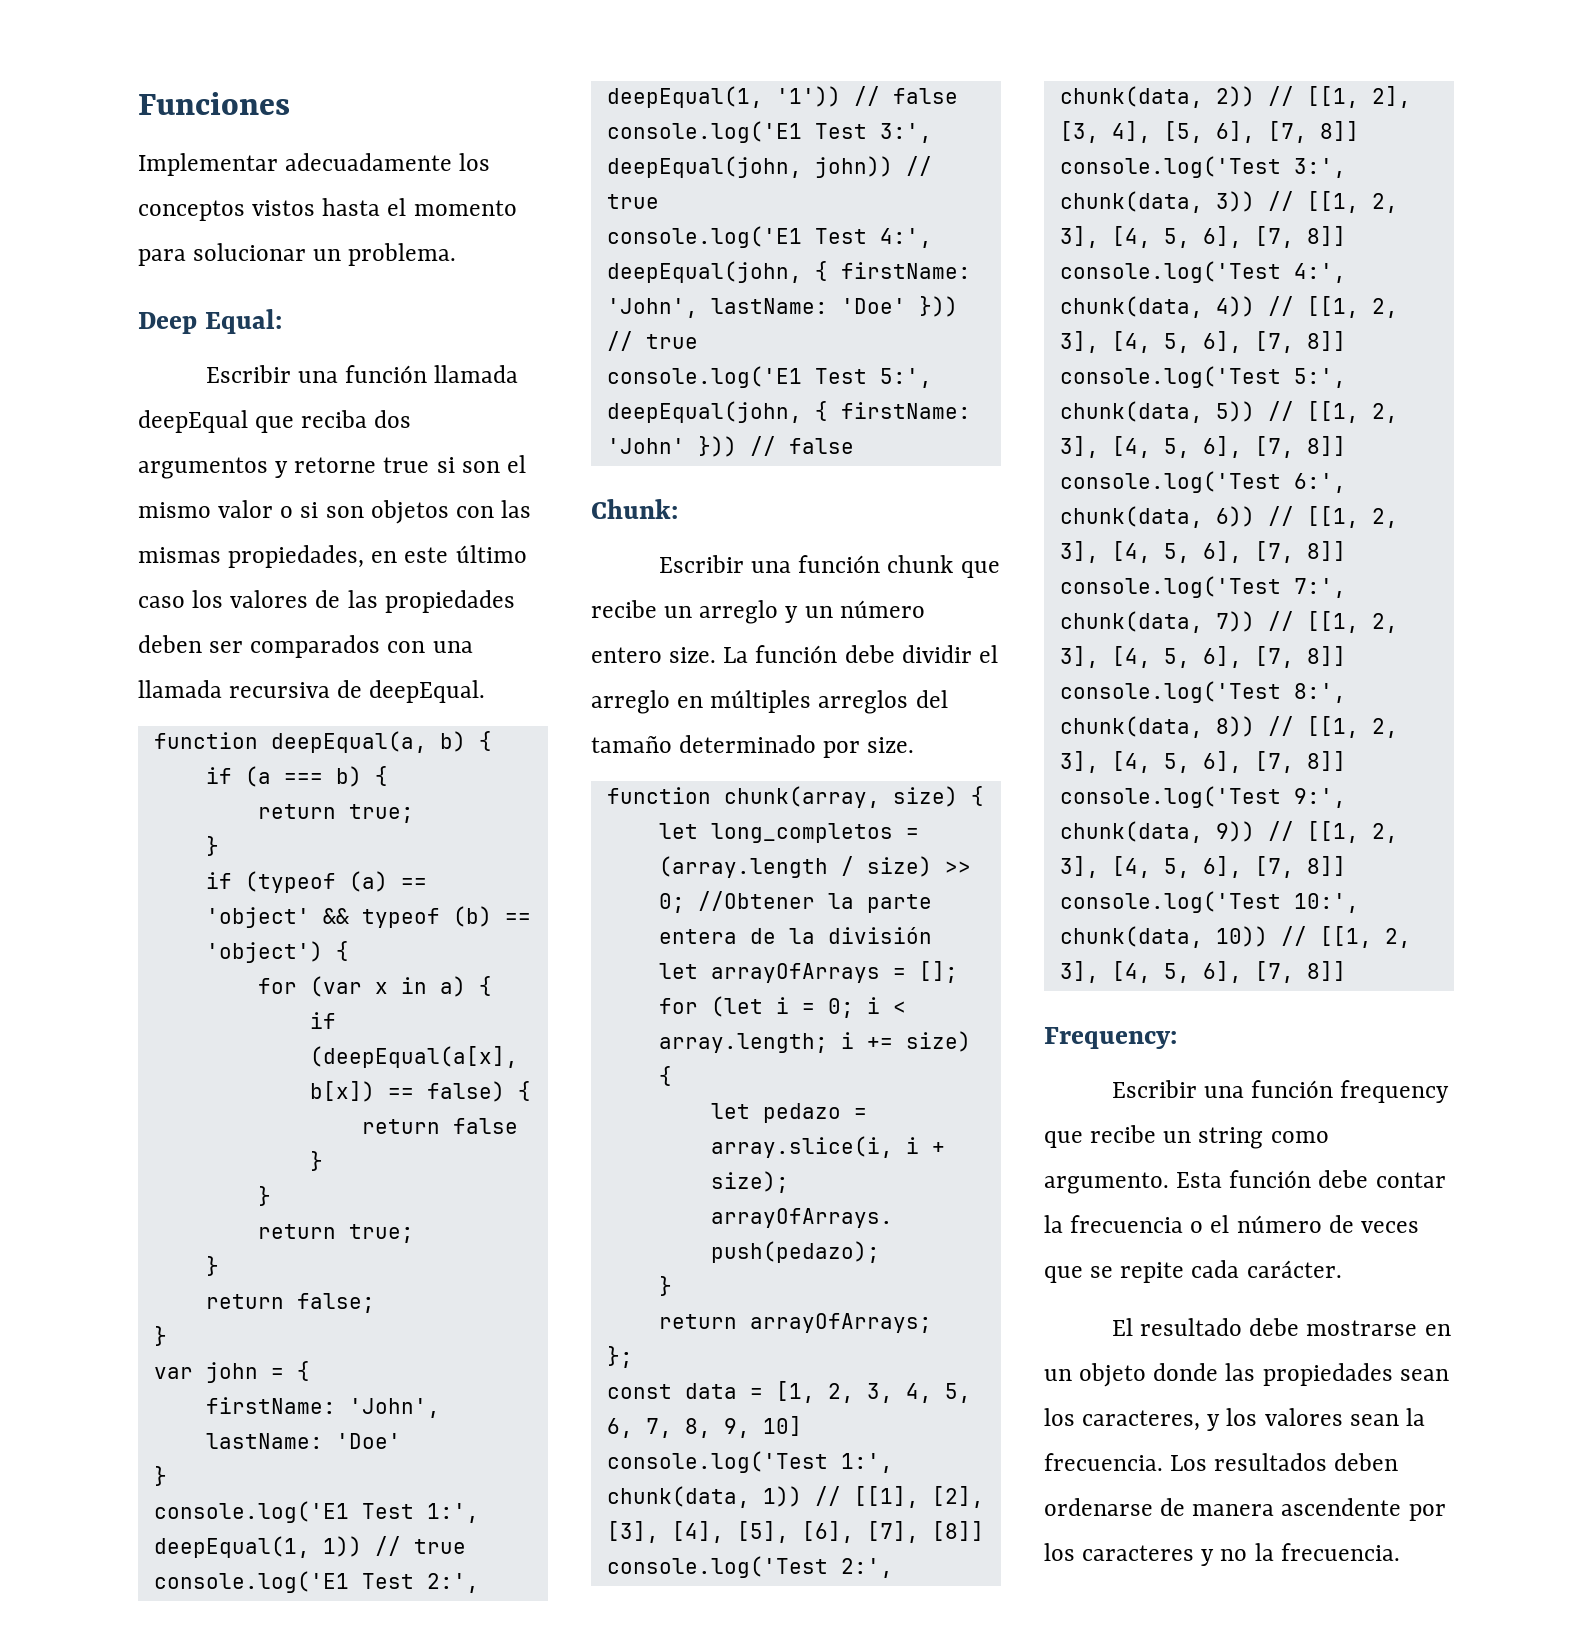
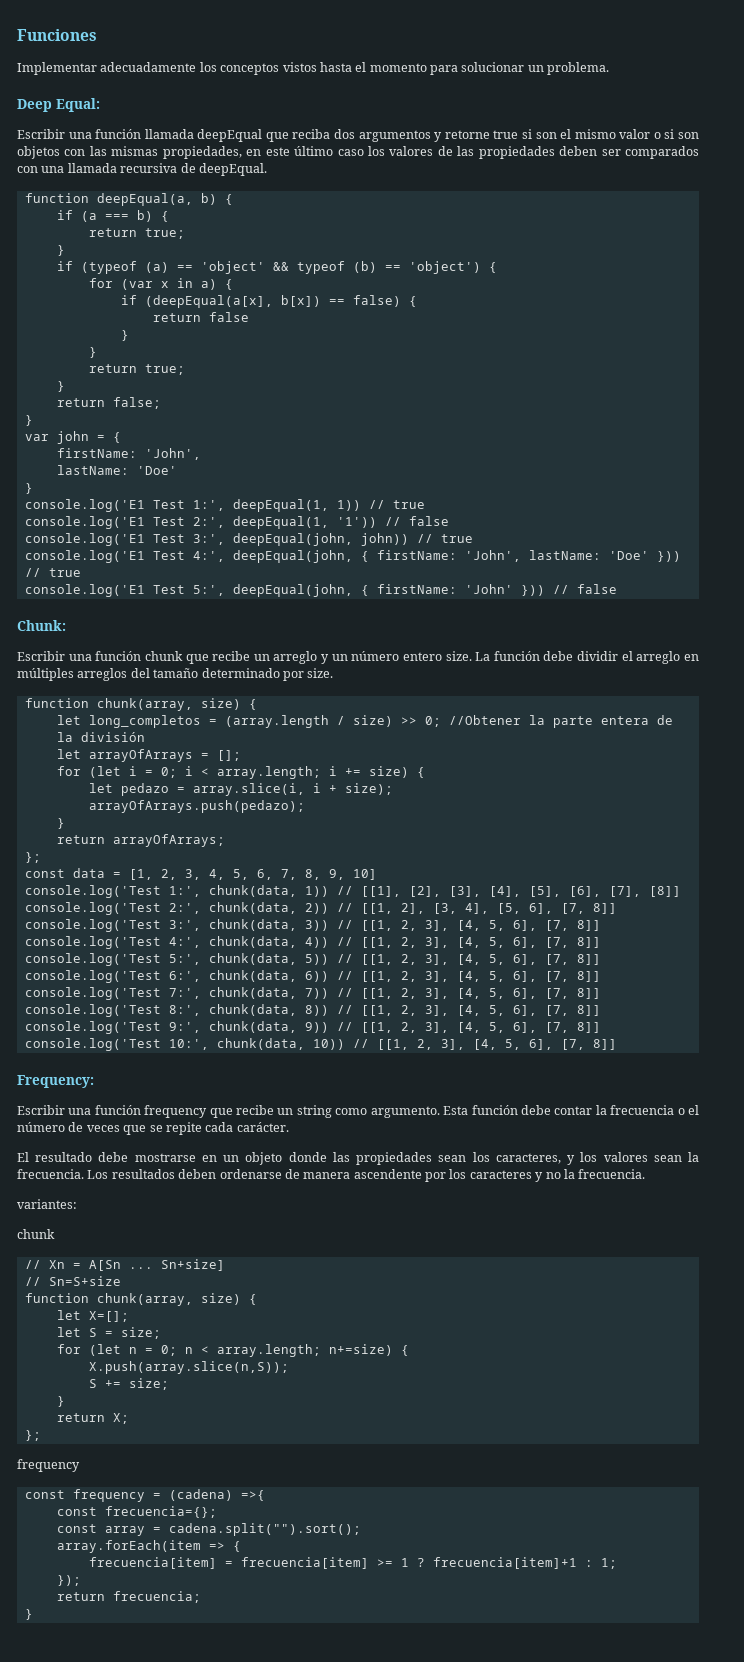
(1400, 1552) none -> [17,1199,77,1209] [17,1229,55,1239] [24,1259,225,1271] [24,1276,121,1286] [24,1293,257,1306] [56,1310,129,1322] [56,1327,161,1339] [56,1344,409,1357] [88,1361,289,1374] [88,1378,169,1390] [56,1396,65,1407] [56,1413,129,1424] [24,1430,41,1441] [17,1459,80,1472] [24,1489,265,1502] [56,1506,217,1518] [56,1523,361,1536] [56,1540,241,1553] [88,1557,617,1569] [56,1575,81,1586] [56,1591,201,1603] [24,1609,33,1620] // variantes: // chunk // // Xn = A[Sn ... Sn+size] // // Sn=S+size // function chunk(array, size) { // let X=[]; // let S = size; // for (let n = 0; n < array.length; n+=size) { // X.push(array.slice(n,S)); // S += size; // } // return X; // }; // frequency // const frequency = (cadena) =>{ // const frecuencia={}; // const array = cadena.split("").sort(); // array.forEach(item => { // frecuencia[item] = frecuencia[item] >= 1 ? frecuencia[item]+1 : 1; // }); // return frecuencia; // }

